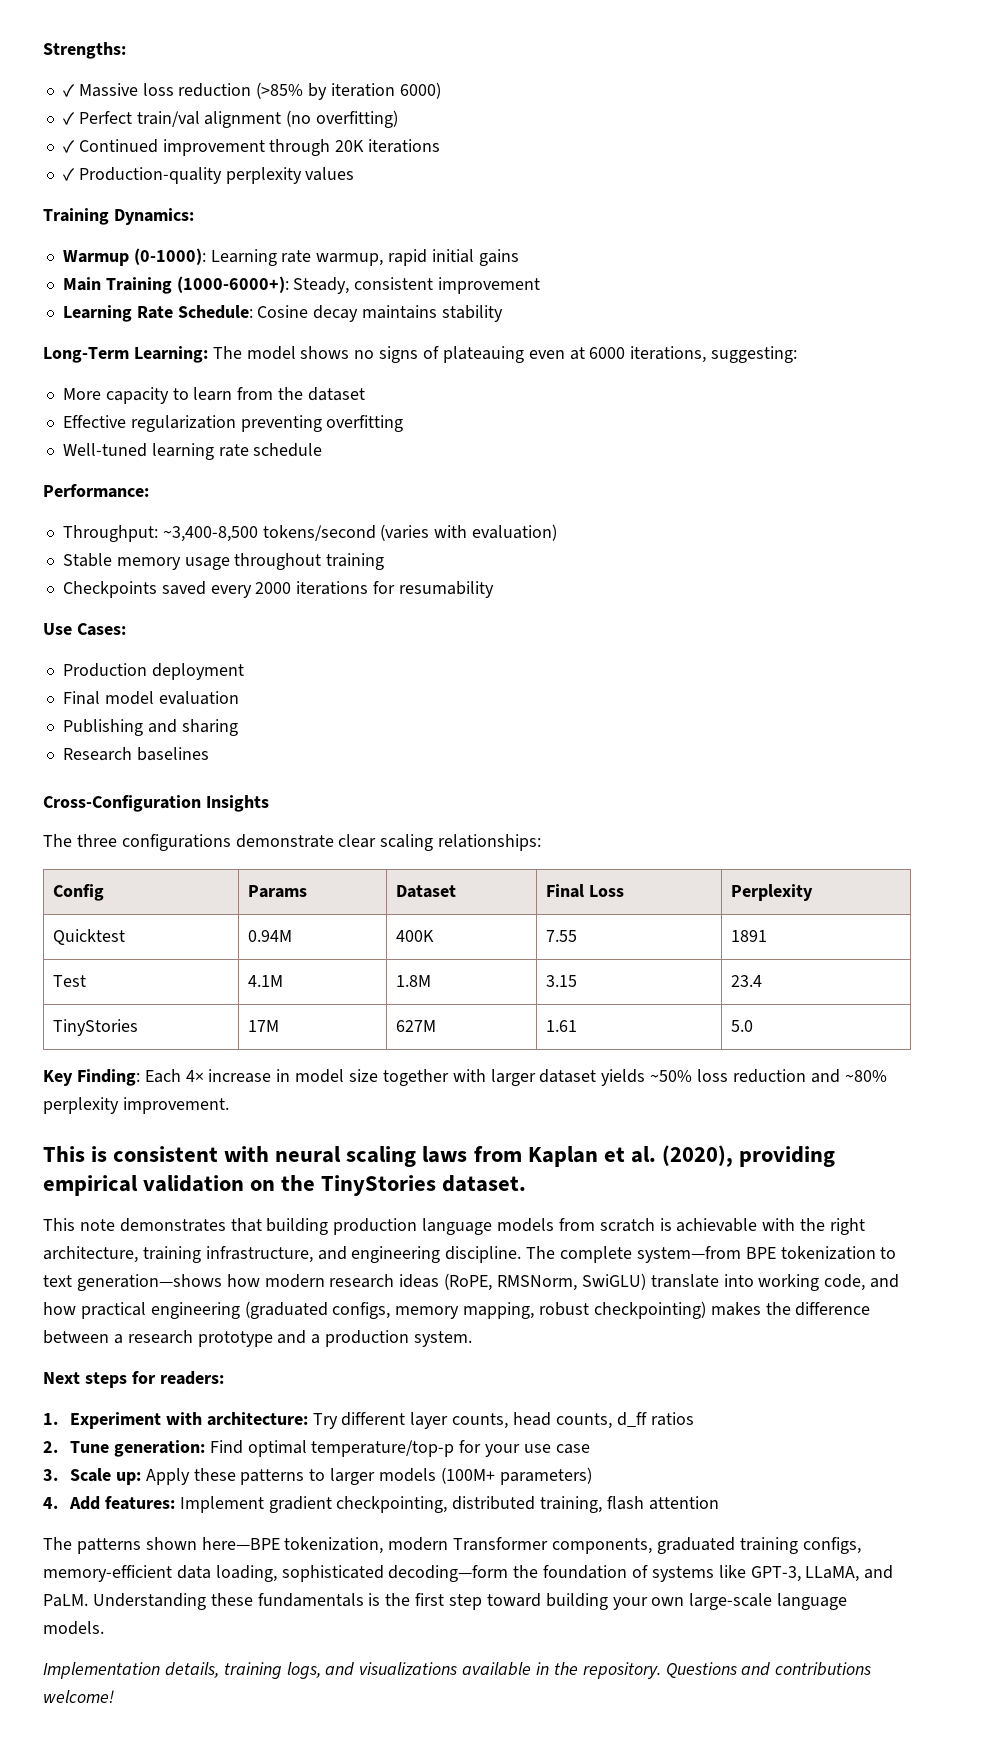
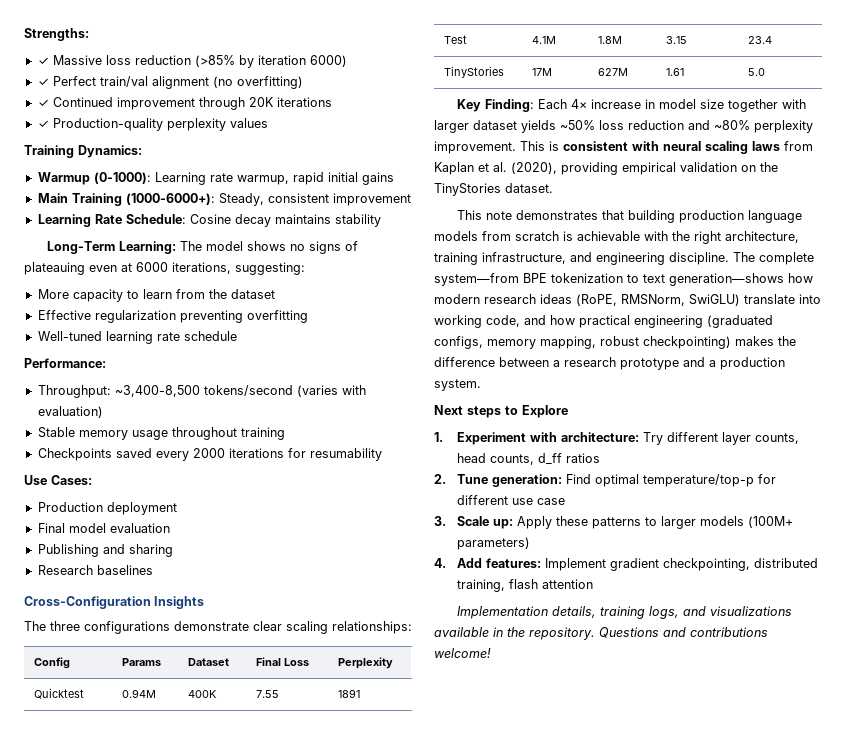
(229, 1105) // -> (516, 147) none
[131,1371,224,1385] for readers: -> [505,405,568,418] to Explore
[485,1444,521,1457] your -> [456,495,508,505] different
[43,1537,861,1554] [43,1565,894,1582] [43,1593,848,1610] [43,1621,104,1635] // The patterns shown here—BPE tokenization, modern Transformer components, graduated training configs, memory-efficient data loading, sophisticated decoding—form the foundation of systems like GPT-3, LLaMA, and PaLM. Understanding these fundamentals is the first step toward building your own large-scale language models. -> (593, 584) none

